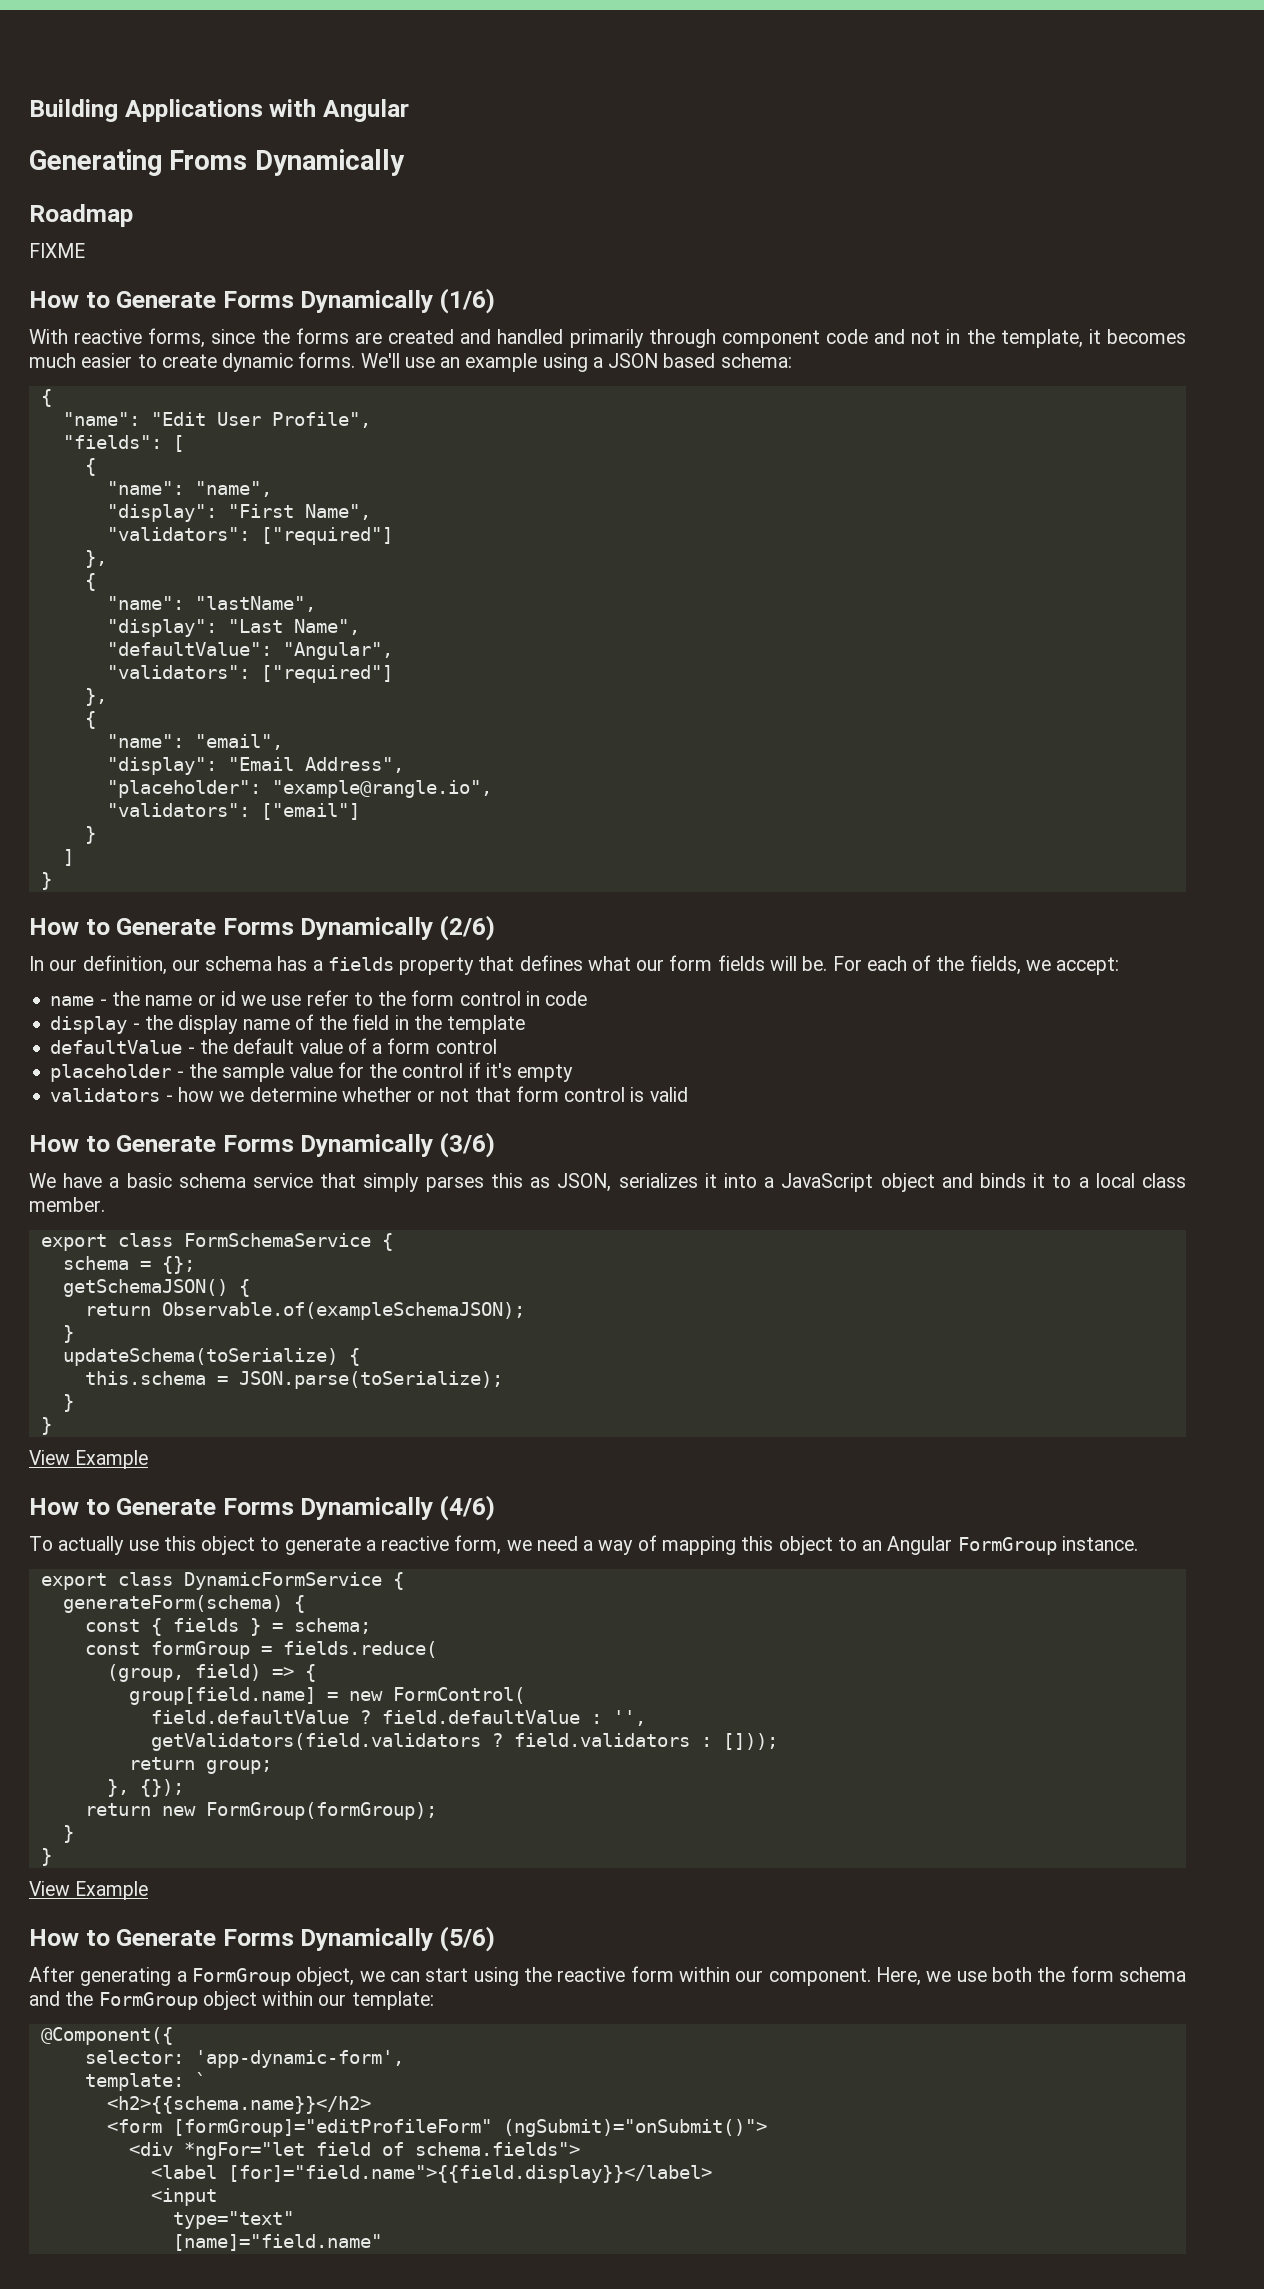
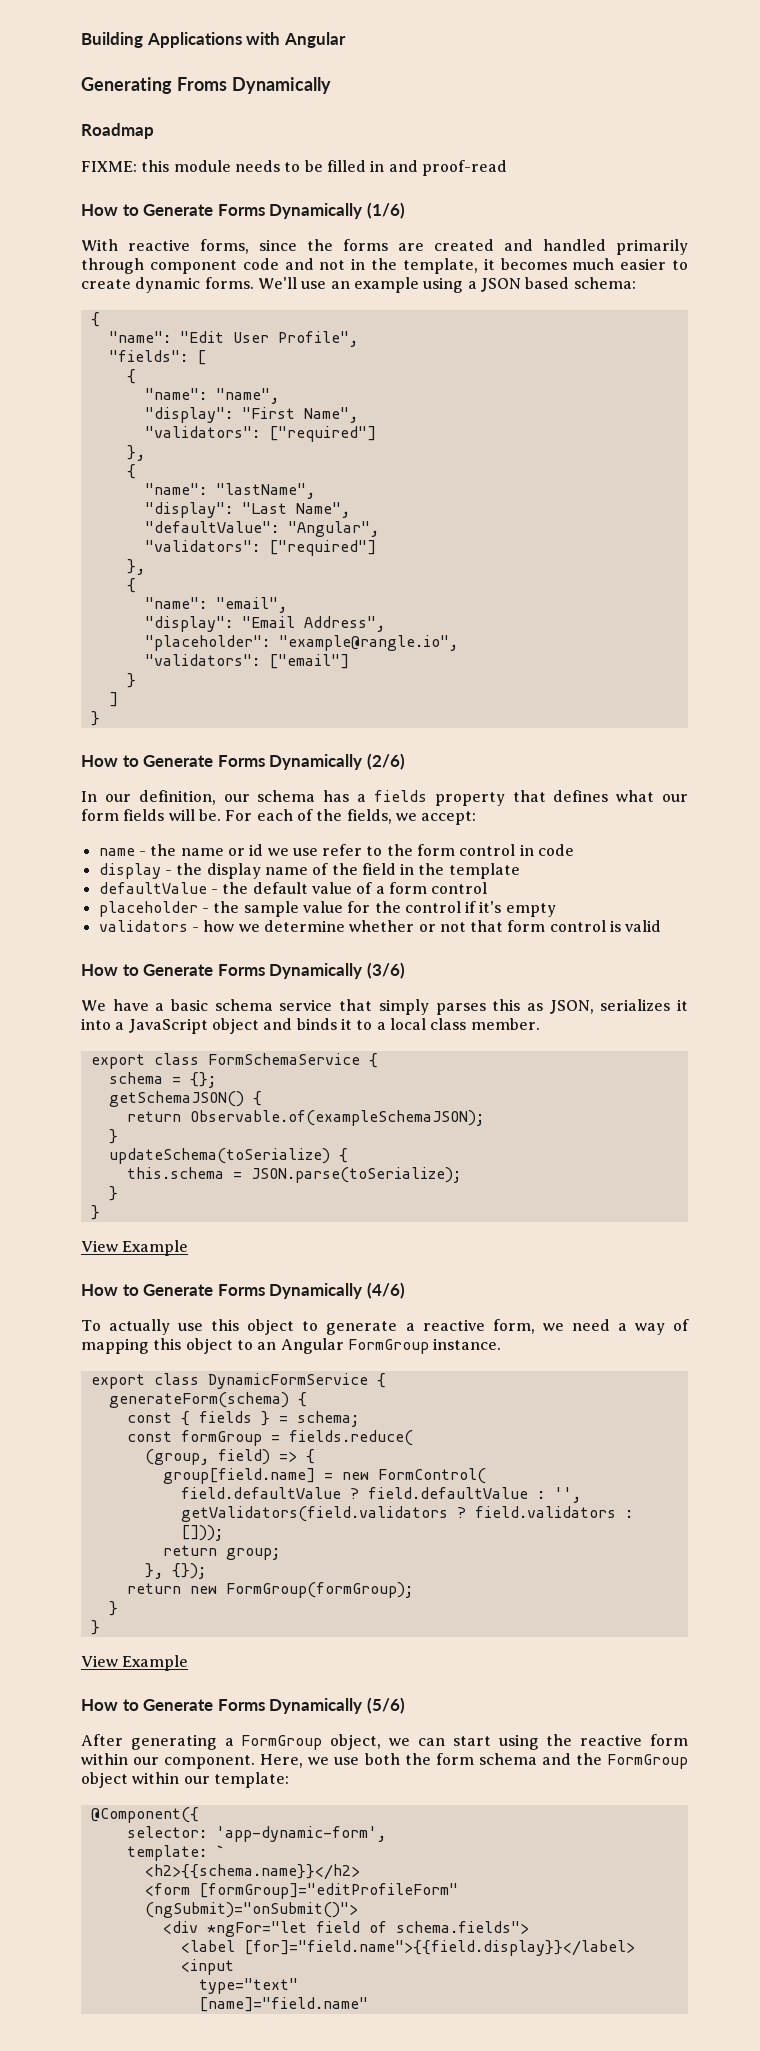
[29,243,85,258] FIXME -> [81,160,507,176] FIXME: this module needs to be filled in and proof-read

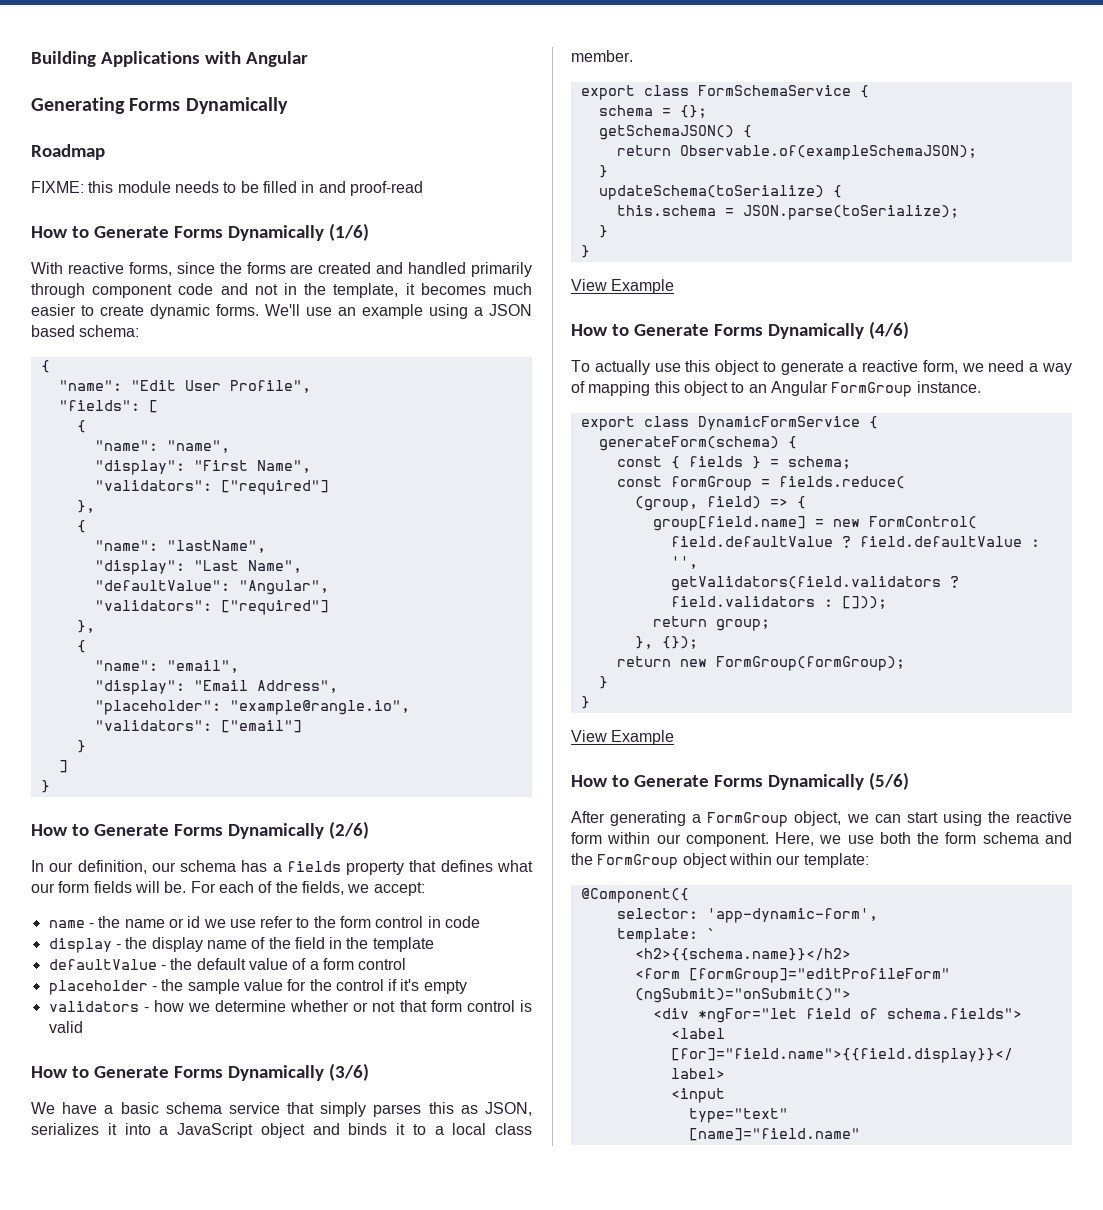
[176,77,227,91] Froms -> [129,98,181,111] Forms

